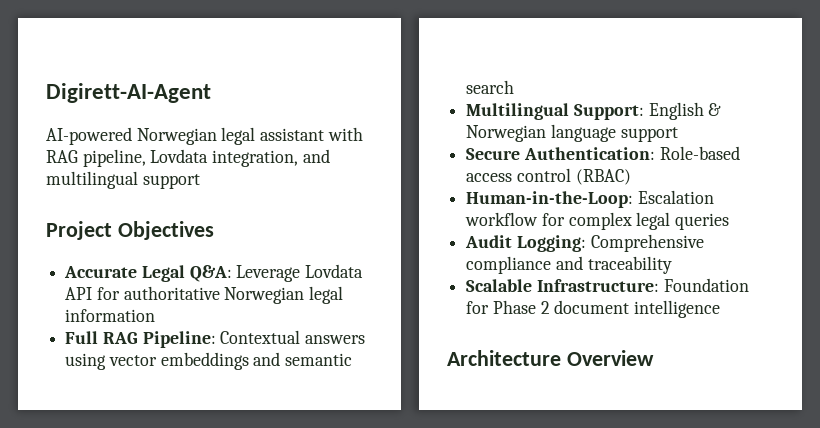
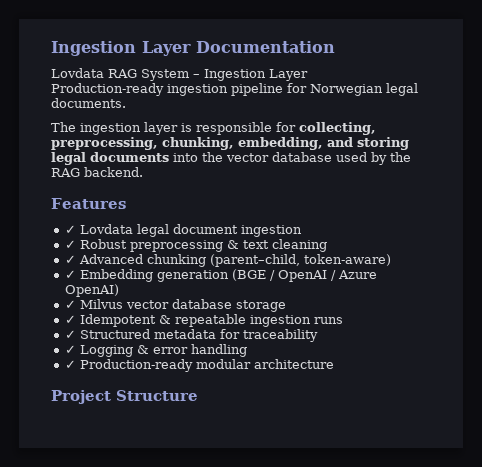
[46,83,211,103] [46,127,363,145] [46,149,330,167] [46,171,200,189] [46,221,214,240] [64,264,364,282] [65,286,344,304] [65,309,156,322] [65,330,366,348] [65,352,353,370] [466,80,515,94] [466,102,722,120] [466,124,678,142] [466,146,740,160] [466,168,631,185] [466,190,714,208] [465,212,730,230] [465,234,704,252] [466,256,672,274] [466,278,749,292] [466,300,721,318] [447,350,654,366] Digirett-AI-Agent // AI-powered Norwegian legal assistant with RAG pipeline, Lovdata integration, and multilingual support // Project Objectives // Accurate Legal Q&A: Leverage Lovdata API for authoritative Norwegian legal information // Full RAG Pipeline: Contextual answers using vector embeddings and semantic search // Multilingual Support: English & Norwegian language support // Secure Authentication: Role-based access control (RBAC) // Human-in-the-Loop: Escalation workflow for complex legal queries // Audit Logging: Comprehensive compliance and traceability // Scalable Infrastructure: Foundation for Phase 2 document intelligence // Architecture Overview -> [51,41,335,56] [51,68,308,81] [51,83,418,96] [51,98,126,108] [51,122,376,135] [51,137,409,150] [51,152,411,165] [51,167,143,177] [51,198,126,209] [64,224,302,237] [64,239,327,252] [64,254,391,267] [64,269,377,282] [64,284,119,297] [64,299,286,312] [64,314,343,327] [64,329,318,342] [64,344,247,357] [64,359,334,372] [51,390,198,404] Ingestion Layer Documentation // Lovdata RAG System – Ingestion Layer // Production-ready ingestion pipeline for Norwegian legal documents. // The ingestion layer is responsible for collecting, preprocessing, chunking, embedding, and storing legal documents into the vector database used by the RAG backend. // Features // ✓ Lovdata legal document ingestion // ✓ Robust preprocessing & text cleaning // ✓ Advanced chunking (parent–child, token-aware) // ✓ Embedding generation (BGE / OpenAI / Azure OpenAI) // ✓ Milvus vector database storage // ✓ Idempotent & repeatable ingestion runs // ✓ Structured metadata for traceability // ✓ Logging & error handling // ✓ Production-ready modular architecture // Project Structure

